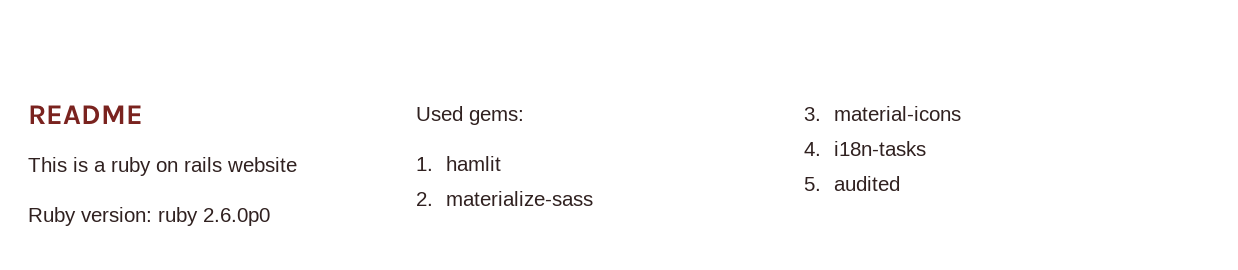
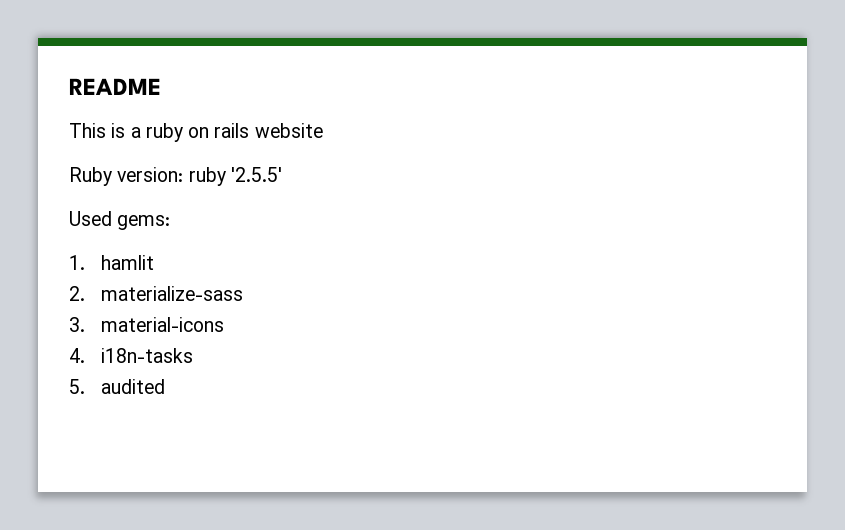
[203,208,270,226] 2.6.0p0 -> [230,167,282,182] '2.5.5'

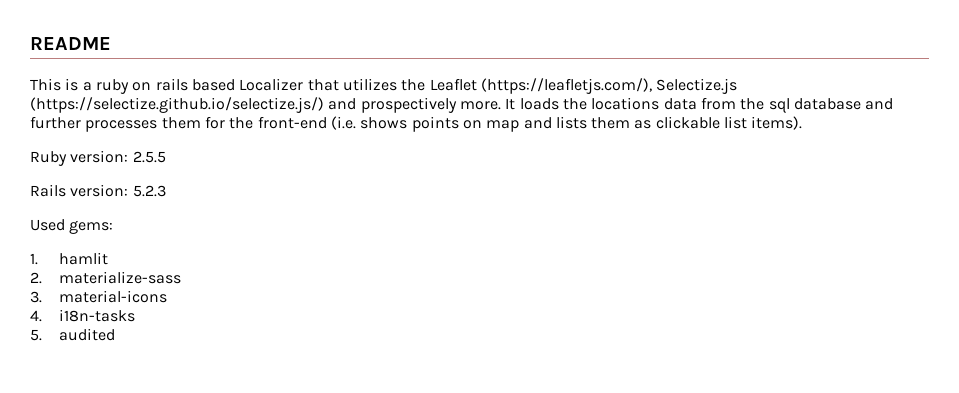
[254,123,323,138] [69,167,282,186] website // Ruby version: ruby '2.5.5' -> [191,78,738,94] [30,97,894,113] [30,116,803,132] [30,150,166,166] [30,184,166,197] based Localizer that utilizes the Leaflet (https://leafletjs.com/), Selectize.js (https://selectize.github.io/selectize.js/) and prospectively more. It loads the locations data from the sql database and further processes them for the front-end (i.e. shows points on map and lists them as clickable list items). // Ruby version: 2.5.5 // Rails version: 5.2.3

